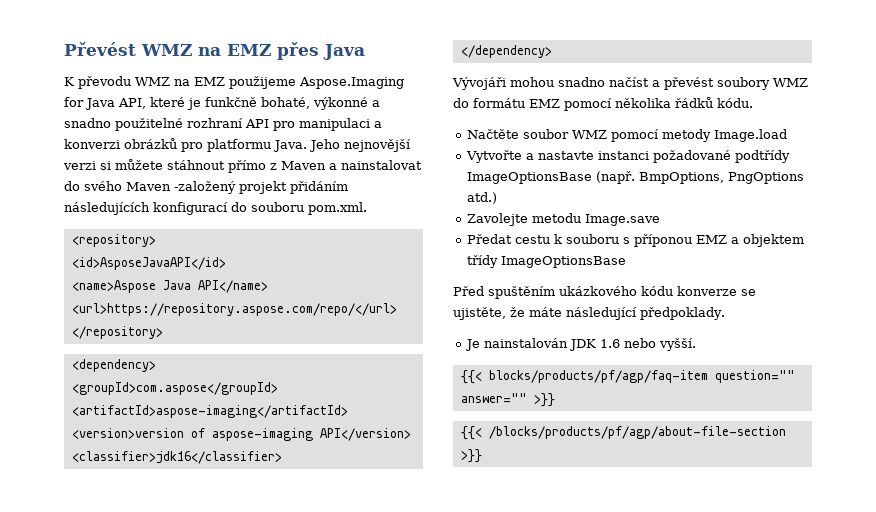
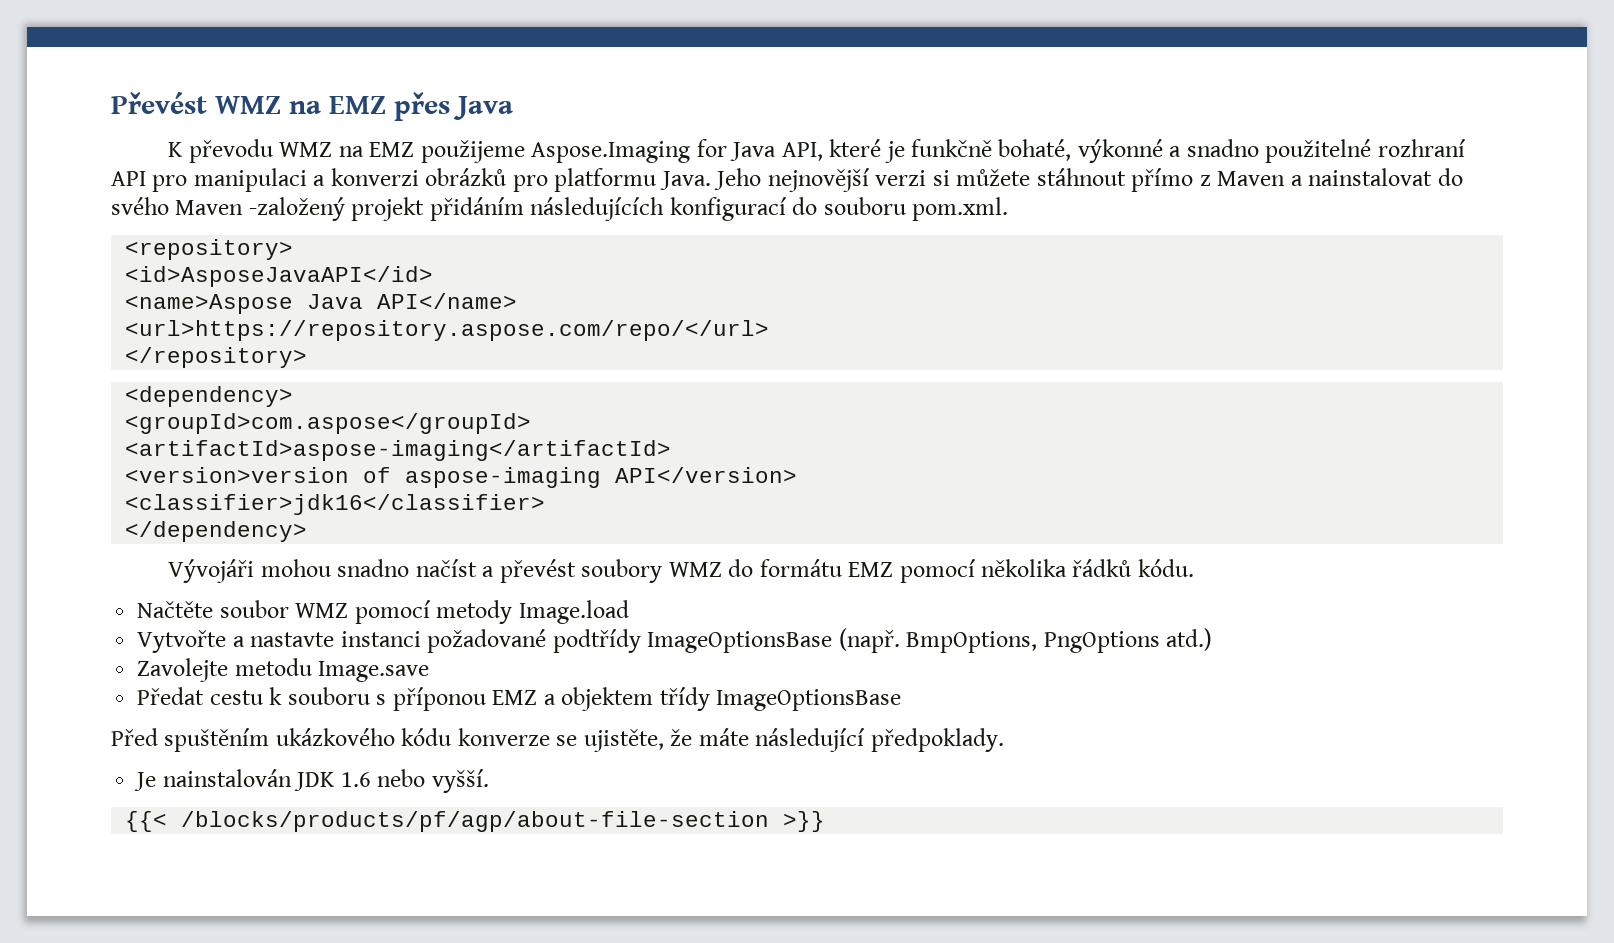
[460,370,795,384] [460,393,555,407] // {{< blocks/products/pf/agp/faq-item question="" answer="" >}} -> (489, 781) none

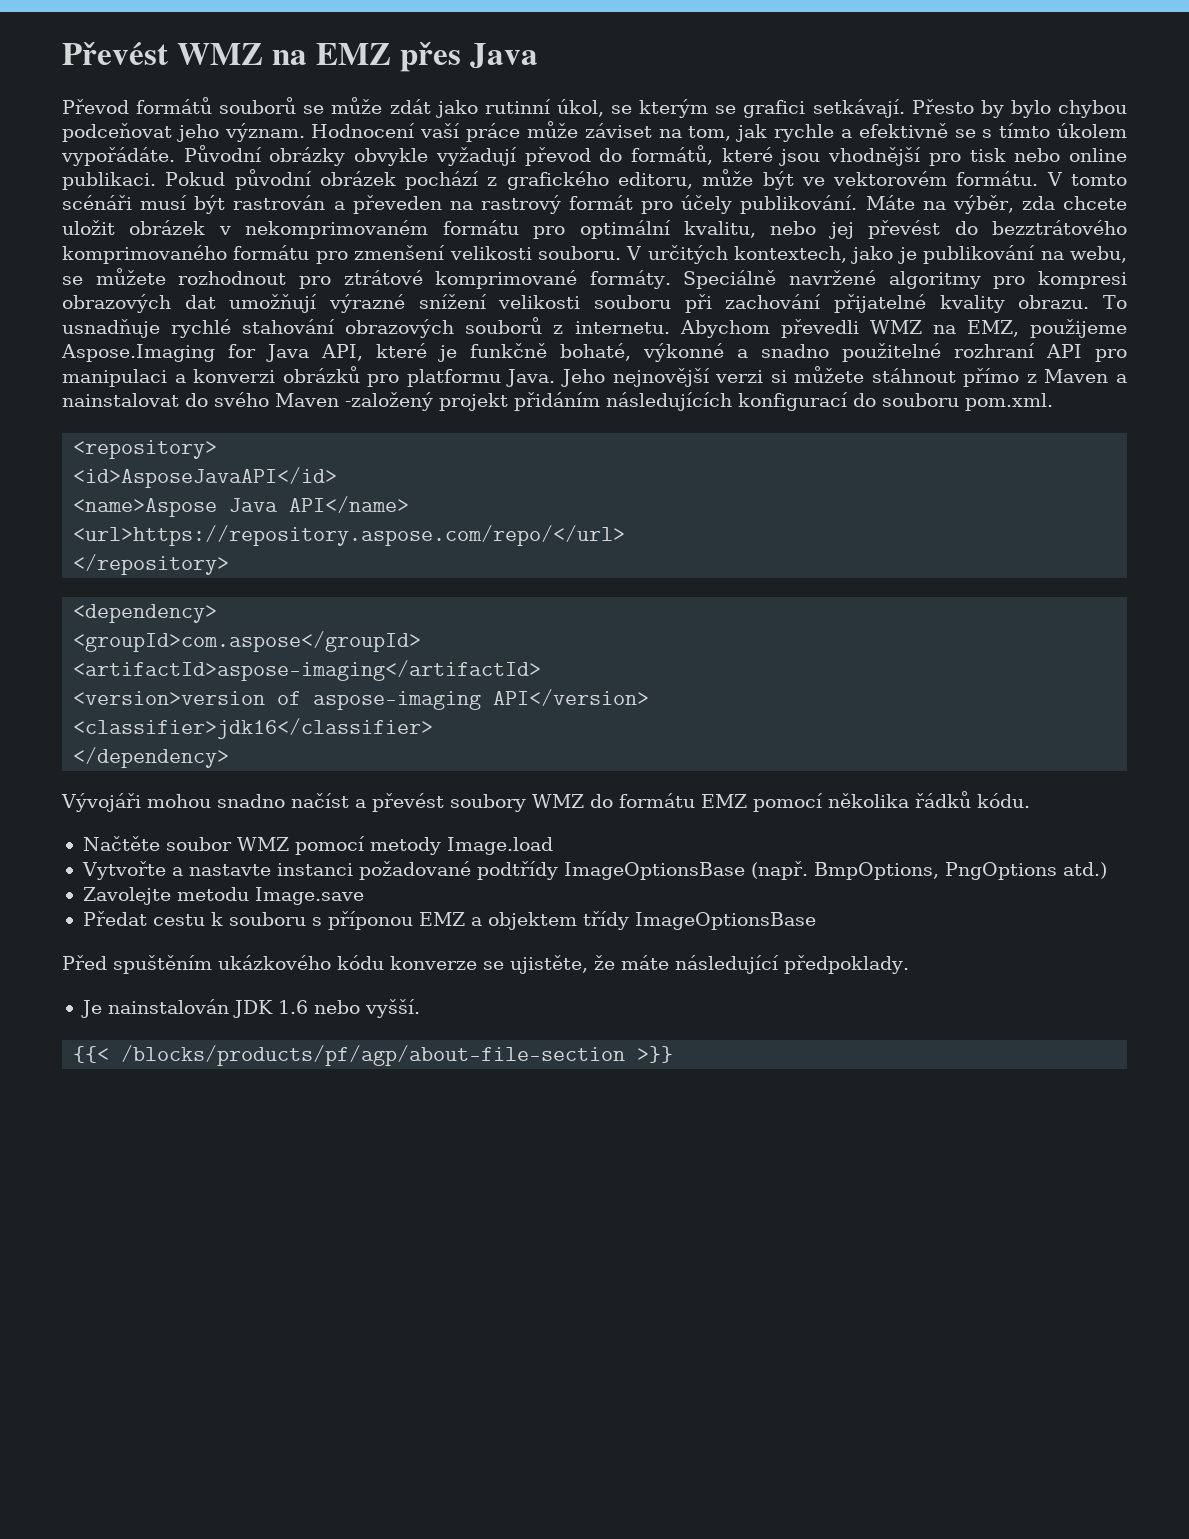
[168,139,415,163] K převodu WMZ na EMZ -> [62,97,1127,118] [62,121,1128,142] [61,145,1127,166] [62,169,1128,190] [62,195,1127,214] [62,220,1127,239] [62,245,1127,264] [62,268,1127,289] [62,294,1128,313] [62,317,1019,338] Převod formátů souborů se může zdát jako rutinní úkol, se kterým se grafici setkávají. Přesto by bylo chybou podceňovat jeho význam. Hodnocení vaší práce může záviset na tom, jak rychle a efektivně se s tímto úkolem vypořádáte. Původní obrázky obvykle vyžadují převod do formátů, které jsou vhodnější pro tisk nebo online publikaci. Pokud původní obrázek pochází z grafického editoru, může být ve vektorovém formátu. V tomto scénáři musí být rastrován a převeden na rastrový formát pro účely publikování. Máte na výběr, zda chcete uložit obrázek v nekomprimovaném formátu pro optimální kvalitu, nebo jej převést do bezztrátového komprimovaného formátu pro zmenšení velikosti souboru. V určitých kontextech, jako je publikování na webu, se můžete rozhodnout pro ztrátové komprimované formáty. Speciálně navržené algoritmy pro kompresi obrazových dat umožňují výrazné snížení velikosti souboru při zachování přijatelné kvality obrazu. To usnadňuje rychlé stahování obrazových souborů z internetu. Abychom převedli WMZ na EMZ,

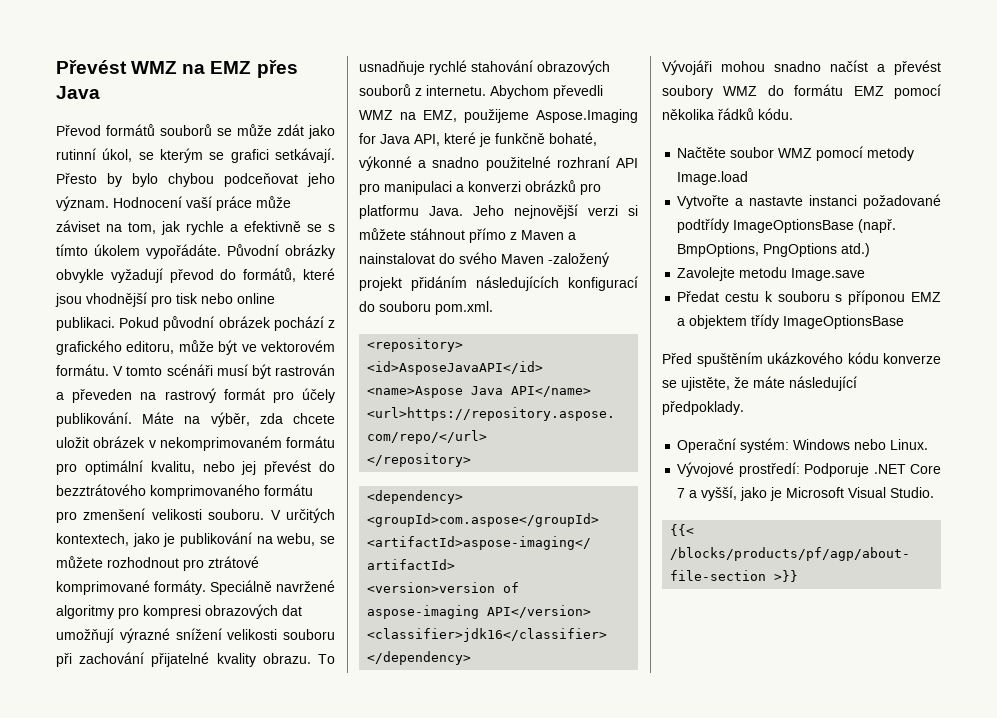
[80,999,420,1018] Je nainstalován JDK 1.6 nebo vyšší. -> [677,438,929,453] [677,462,941,477] [677,486,935,501] Operační systém: Windows nebo Linux. // Vývojové prostředí: Podporuje .NET Core 7 a vyšší, jako je Microsoft Visual Studio.

